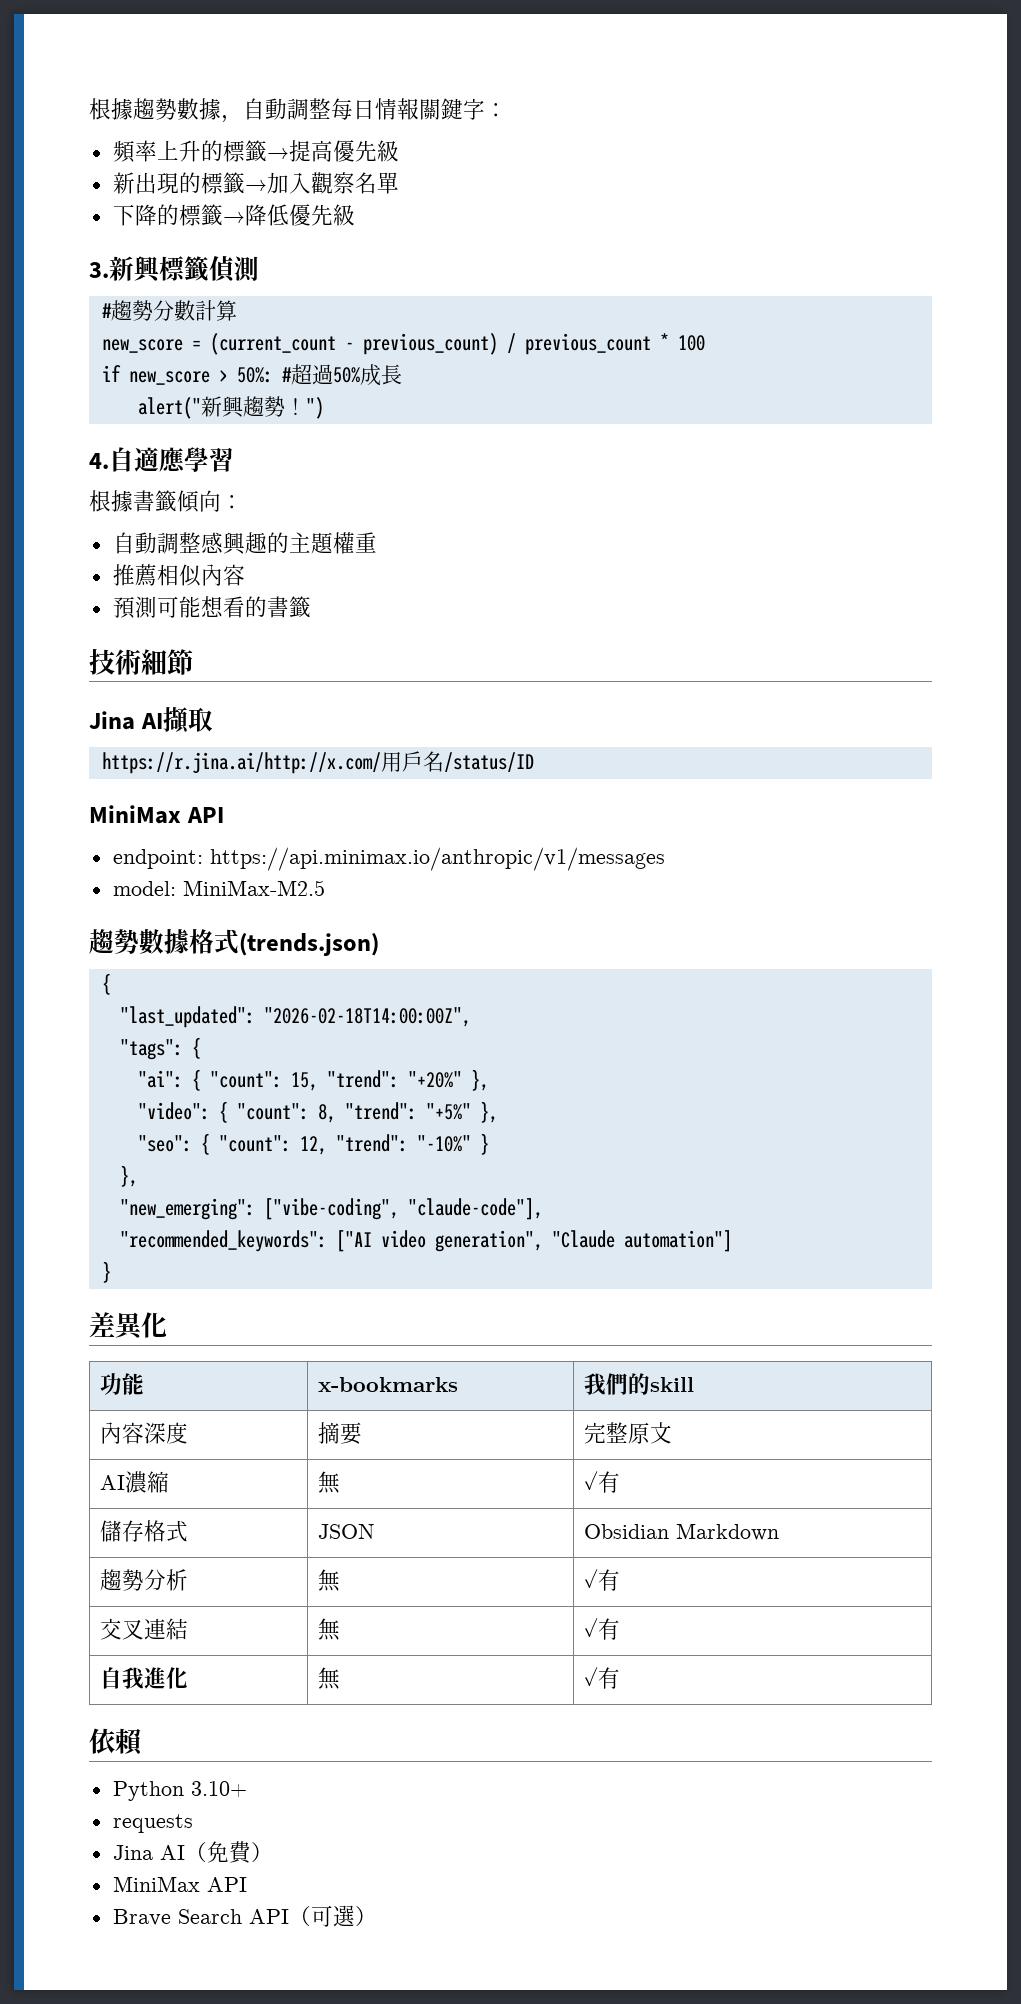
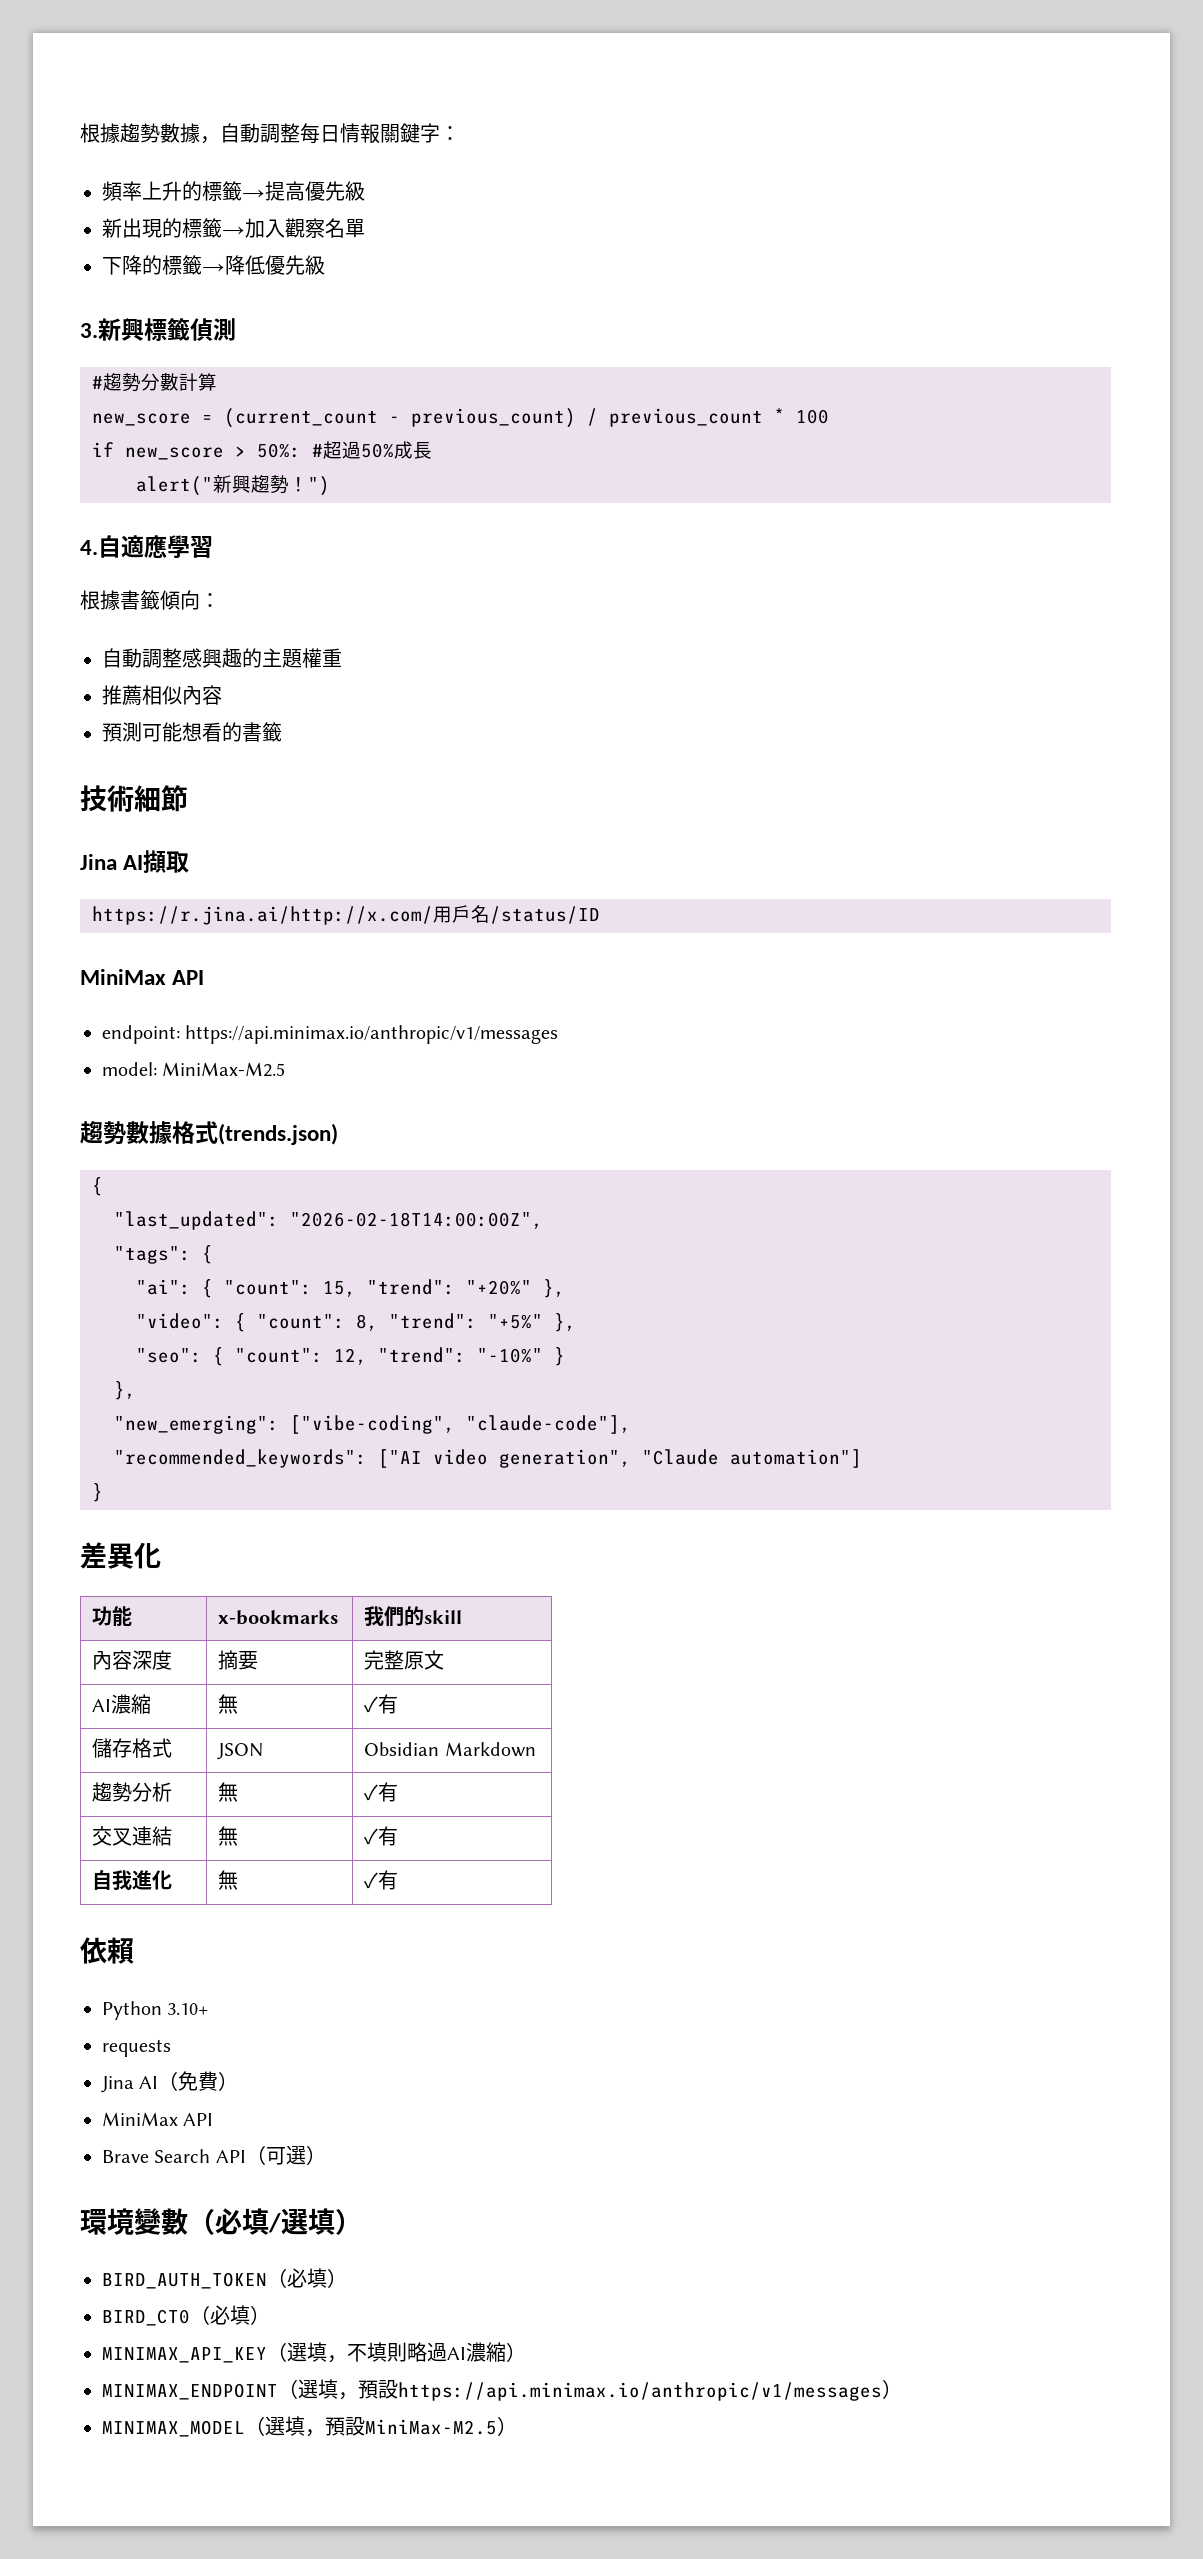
(377, 1916) none -> [80,2208,362,2235] [102,2268,347,2289] [102,2305,270,2326] [102,2342,526,2363] [102,2379,902,2401] [102,2416,517,2437] // 環境變數（必填/選填） // BIRD_AUTH_TOKEN（必填） // BIRD_CT0（必填） // MINIMAX_API_KEY（選填，不填則略過AI濃縮） // MINIMAX_ENDPOINT（選填，預設https://api.minimax.io/anthropic/v1/messages） // MINIMAX_MODEL（選填，預設MiniMax-M2.5）

